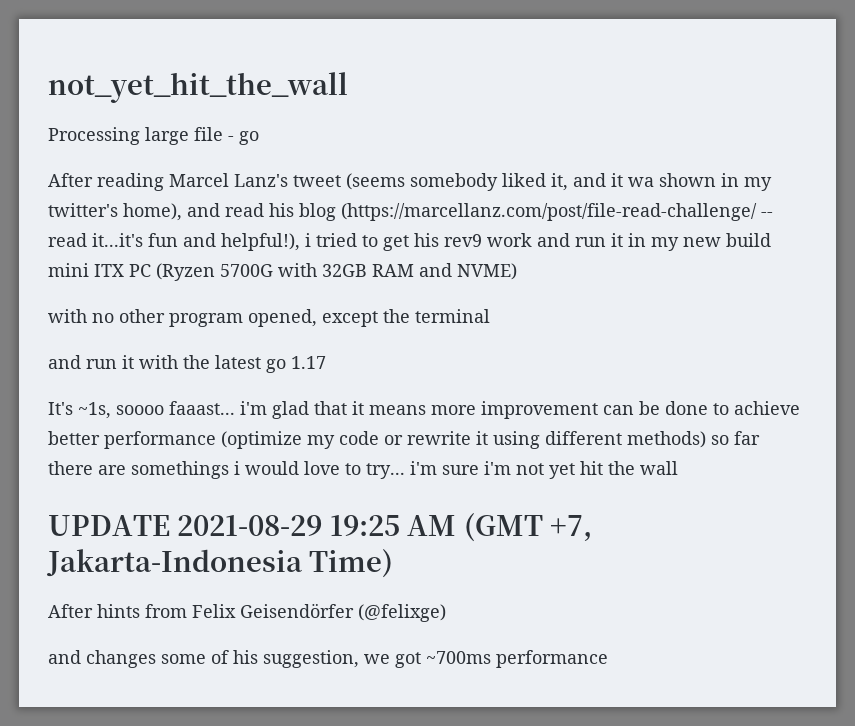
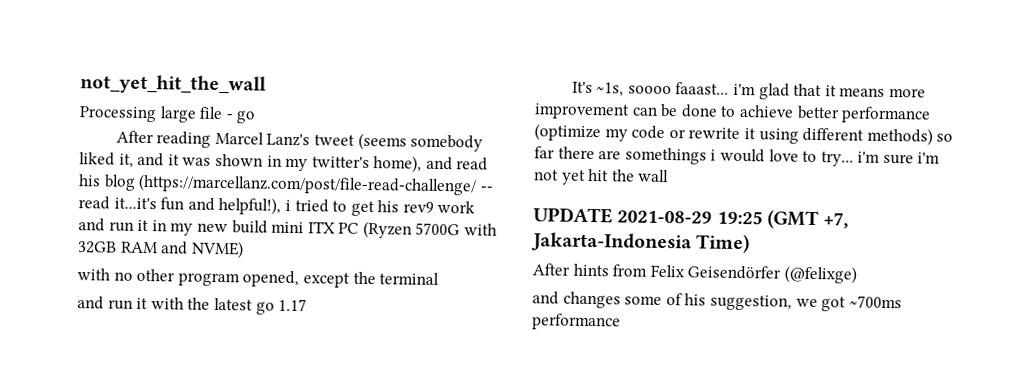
[628,177,654,187] wa -> [182,157,212,166] was
[407,515,457,536] AM -> (763, 217) none

